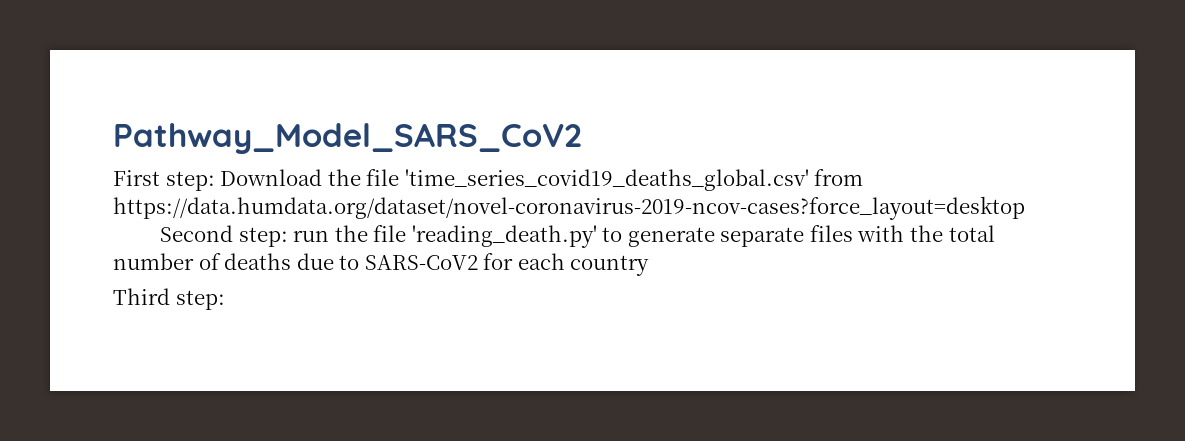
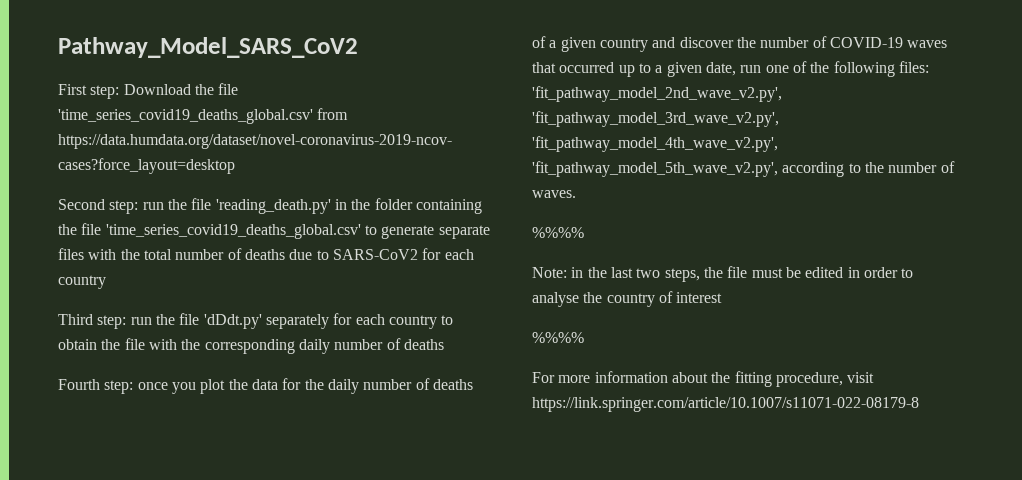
(597, 236) none -> [334,198,482,214] [58,223,361,239] in the folder containing the file 'time_series_covid19_deaths_global.csv'
(225, 300) none -> [130,313,454,329] [58,338,444,354] [58,378,473,394] [532,36,948,52] [532,61,929,77] [532,86,782,102] [532,111,779,127] [532,136,778,152] [532,161,955,177] [532,190,576,198] [532,227,584,238] [532,266,914,282] [532,291,723,307] [532,332,584,343] [532,371,875,387] [532,397,919,412] run the file 'dDdt.py' separately for each country to obtain the file with the corresponding daily number of deaths // Fourth step: once you plot the data for the daily number of deaths of a given country and discover the number of COVID-19 waves that occurred up to a given date, run one of the following files: 'fit_pathway_model_2nd_wave_v2.py', 'fit_pathway_model_3rd_wave_v2.py', 'fit_pathway_model_4th_wave_v2.py', 'fit_pathway_model_5th_wave_v2.py', according to the number of waves. // %%%% // Note: in the last two steps, the file must be edited in order to analyse the country of interest // %%%% // For more information about the fitting procedure, visit https://link.springer.com/article/10.1007/s11071-022-08179-8

